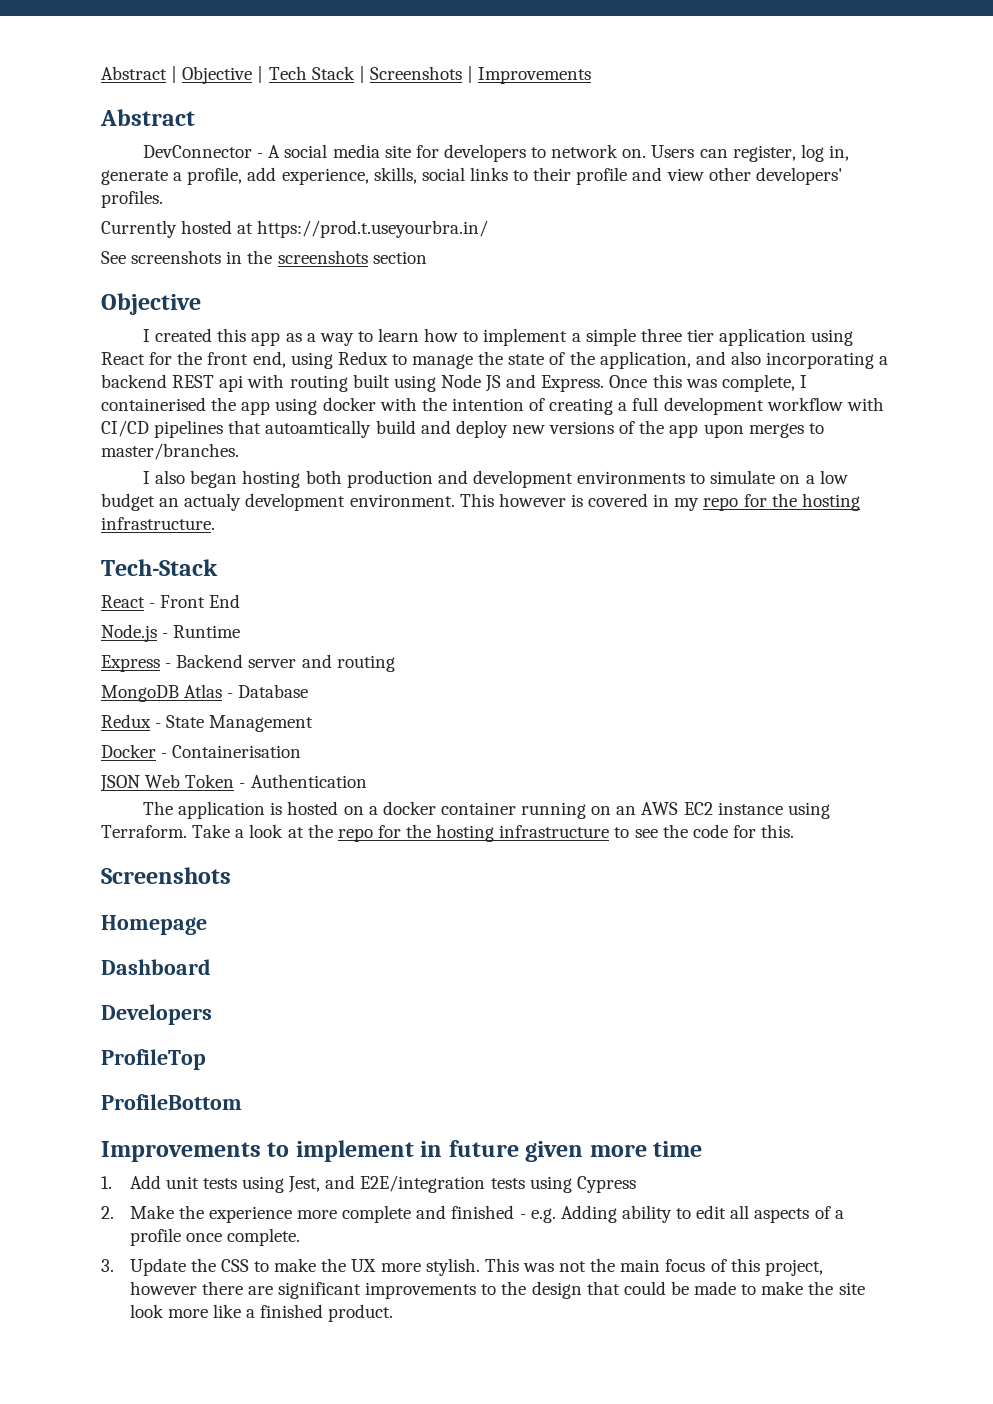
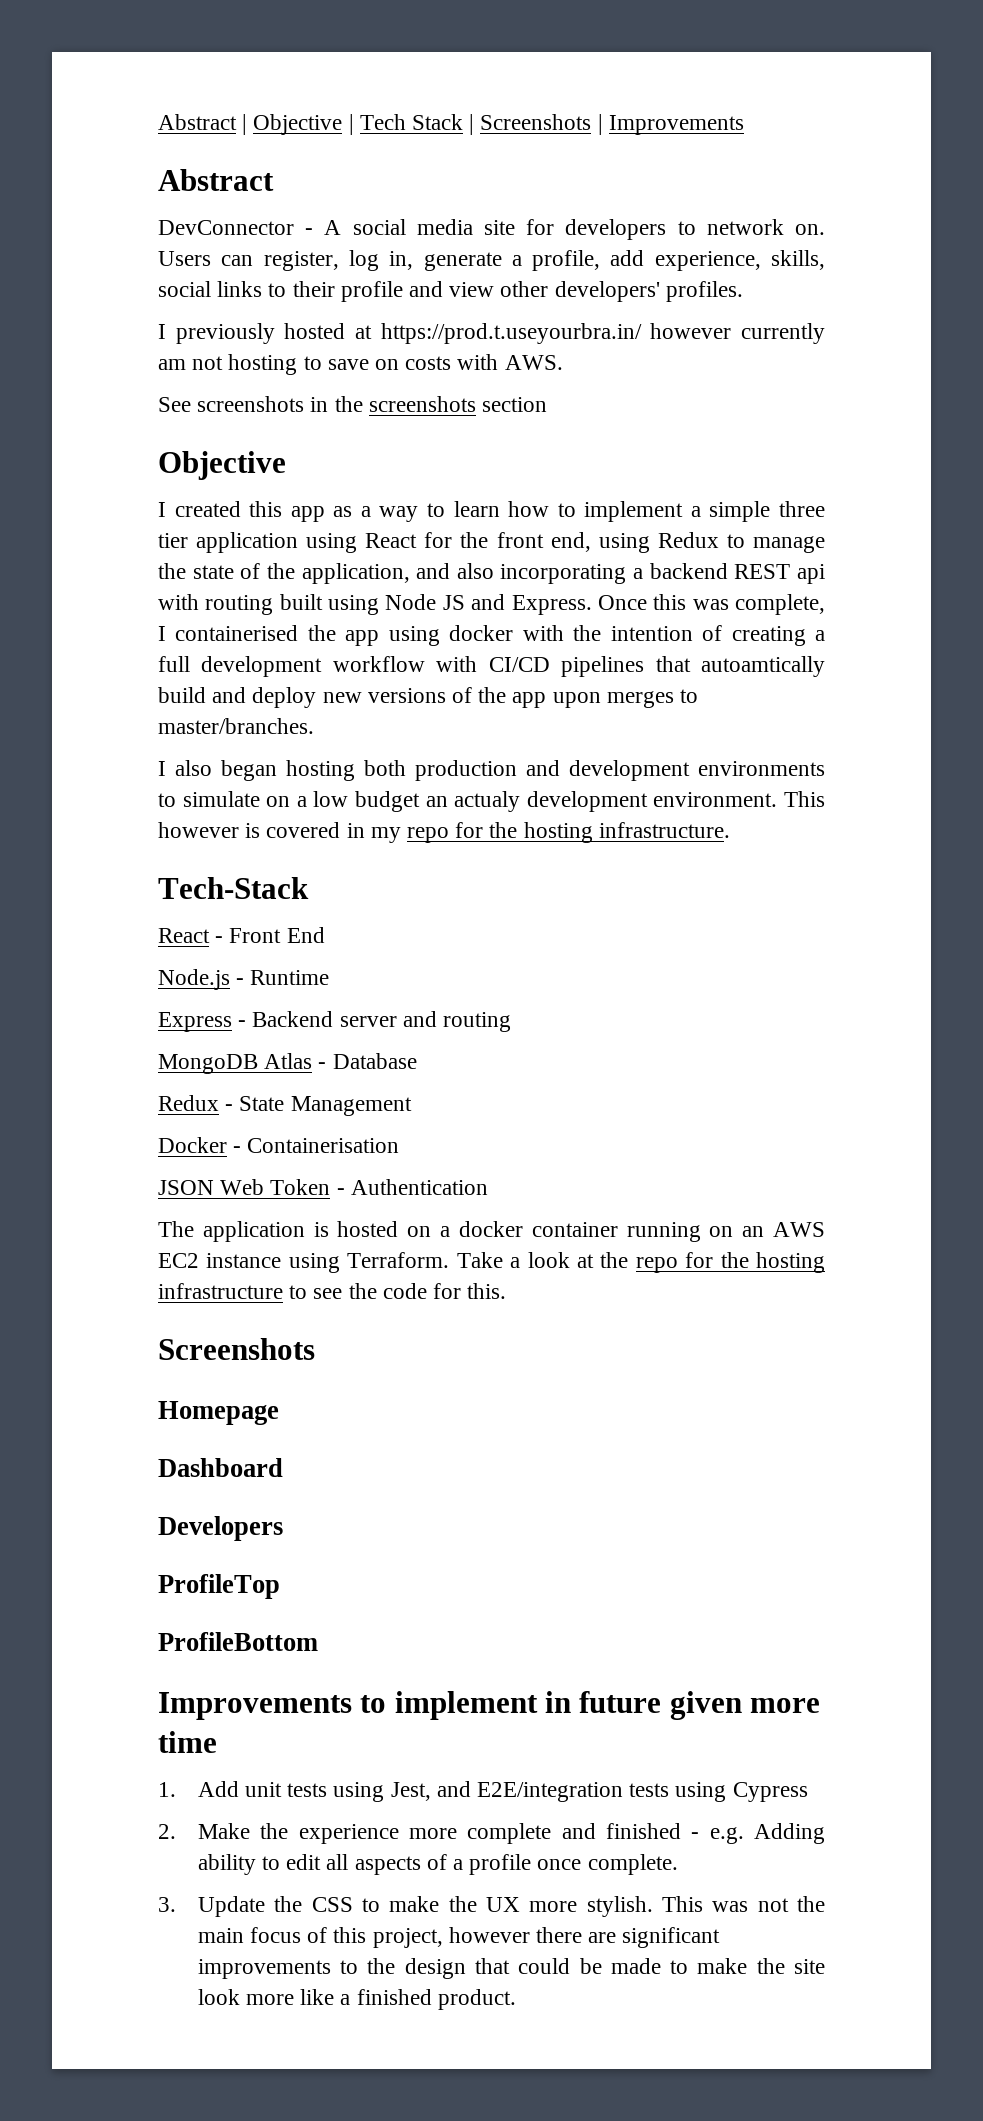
[101,220,177,238] Currently -> [158,323,275,344] I previously
(489, 229) none -> [650,323,825,344] [158,354,563,375] however currently am not hosting to save on costs with AWS.

